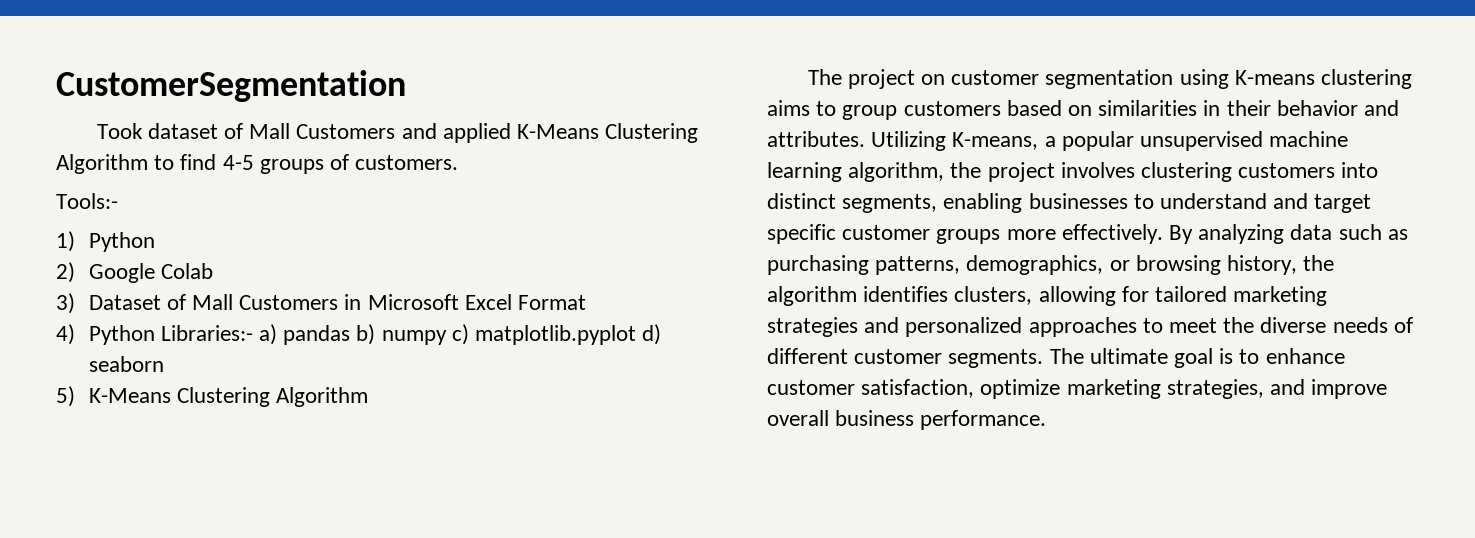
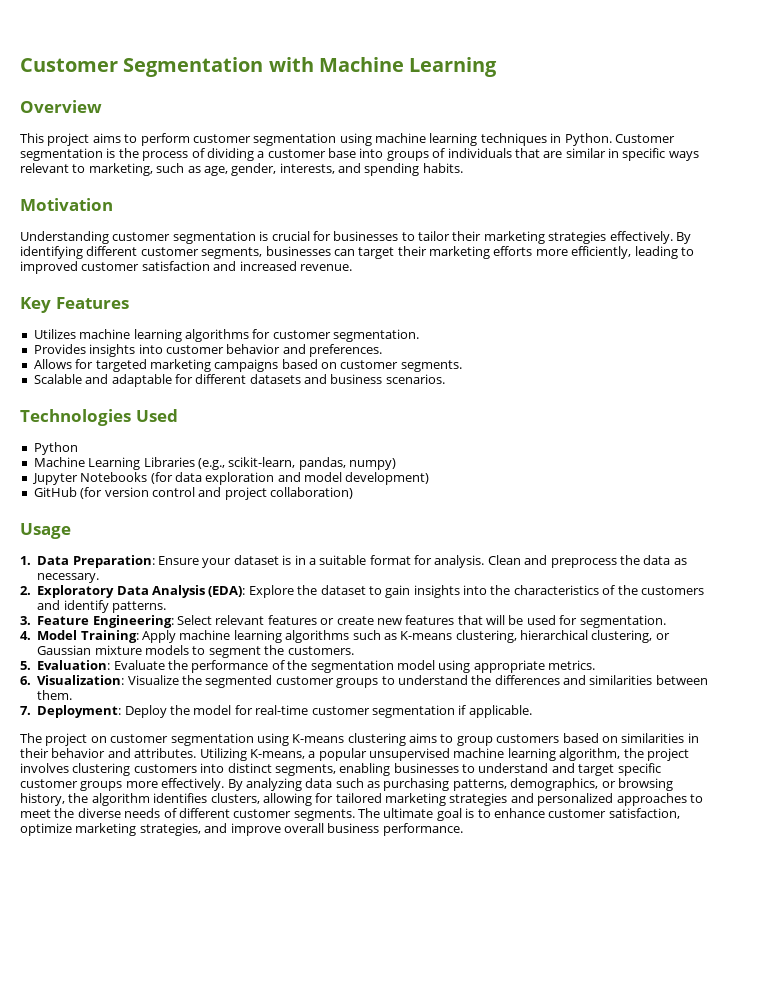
[56,70,406,102] [96,123,699,143] [56,154,459,174] [56,193,118,209] [56,231,155,252] [56,262,213,283] [56,293,587,314] [56,324,662,345] [88,356,164,372] [56,386,368,407] CustomerSegmentation // Took dataset of Mall Customers and applied K-Means Clustering Algorithm to find 4-5 groups of customers. // Tools:- // 1) Python // 2) Google Colab // 3) Dataset of Mall Customers in Microsoft Excel Format // 4) Python Libraries:- a) pandas b) numpy c) matplotlib.pyplot d) seaborn // 5) K-Means Clustering Algorithm -> [20,57,498,77] [20,100,102,113] [20,133,675,146] [20,148,699,161] [20,163,463,176] [20,198,113,211] [20,231,691,244] [20,246,694,259] [20,261,352,274] [20,297,129,313] [33,329,419,342] [33,344,382,357] [33,359,462,372] [33,374,445,387] [20,409,178,426] [33,442,78,455] [33,457,396,470] [31,472,430,485] [33,487,353,500] [20,523,71,539] [20,555,687,568] [37,573,100,583] [20,585,704,598] [37,600,166,613] [20,615,666,628] [20,630,670,643] [37,645,354,658] [20,660,595,673] [20,675,708,688] [37,690,73,700] [20,705,532,718] Customer Segmentation with Machine Learning // Overview // This project aims to perform customer segmentation using machine learning techniques in Python. Customer segmentation is the process of dividing a customer base into groups of individuals that are similar in specific ways relevant to marketing, such as age, gender, interests, and spending habits. // Motivation // Understanding customer segmentation is crucial for businesses to tailor their marketing strategies effectively. By identifying different customer segments, businesses can target their marketing efforts more efficiently, leading to improved customer satisfaction and increased revenue. // Key Features // Utilizes machine learning algorithms for customer segmentation. // Provides insights into customer behavior and preferences. // Allows for targeted marketing campaigns based on customer segments. // Scalable and adaptable for different datasets and business scenarios. // Technologies Used // Python // Machine Learning Libraries (e.g., scikit-learn, pandas, numpy) // Jupyter Notebooks (for data exploration and model development) // GitHub (for version control and project collaboration) // Usage // 1. Data Preparation: Ensure your dataset is in a suitable format for analysis. Clean and preprocess the data as necessary. // 2. Exploratory Data Analysis (EDA): Explore the dataset to gain insights into the characteristics of the customers and identify patterns. // 3. Feature Engineering: Select relevant features or create new features that will be used for segmentation. // 4. Model Training: Apply machine learning algorithms such as K-means clustering, hierarchical clustering, or Gaussian mixture models to segment the customers. // 5. Evaluation: Evaluate the performance of the segmentation model using appropriate metrics. // 6. Visualization: Visualize the segmented customer groups to understand the differences and similarities between them. // 7. Deployment: Deploy the model for real-time customer segmentation if applicable.

